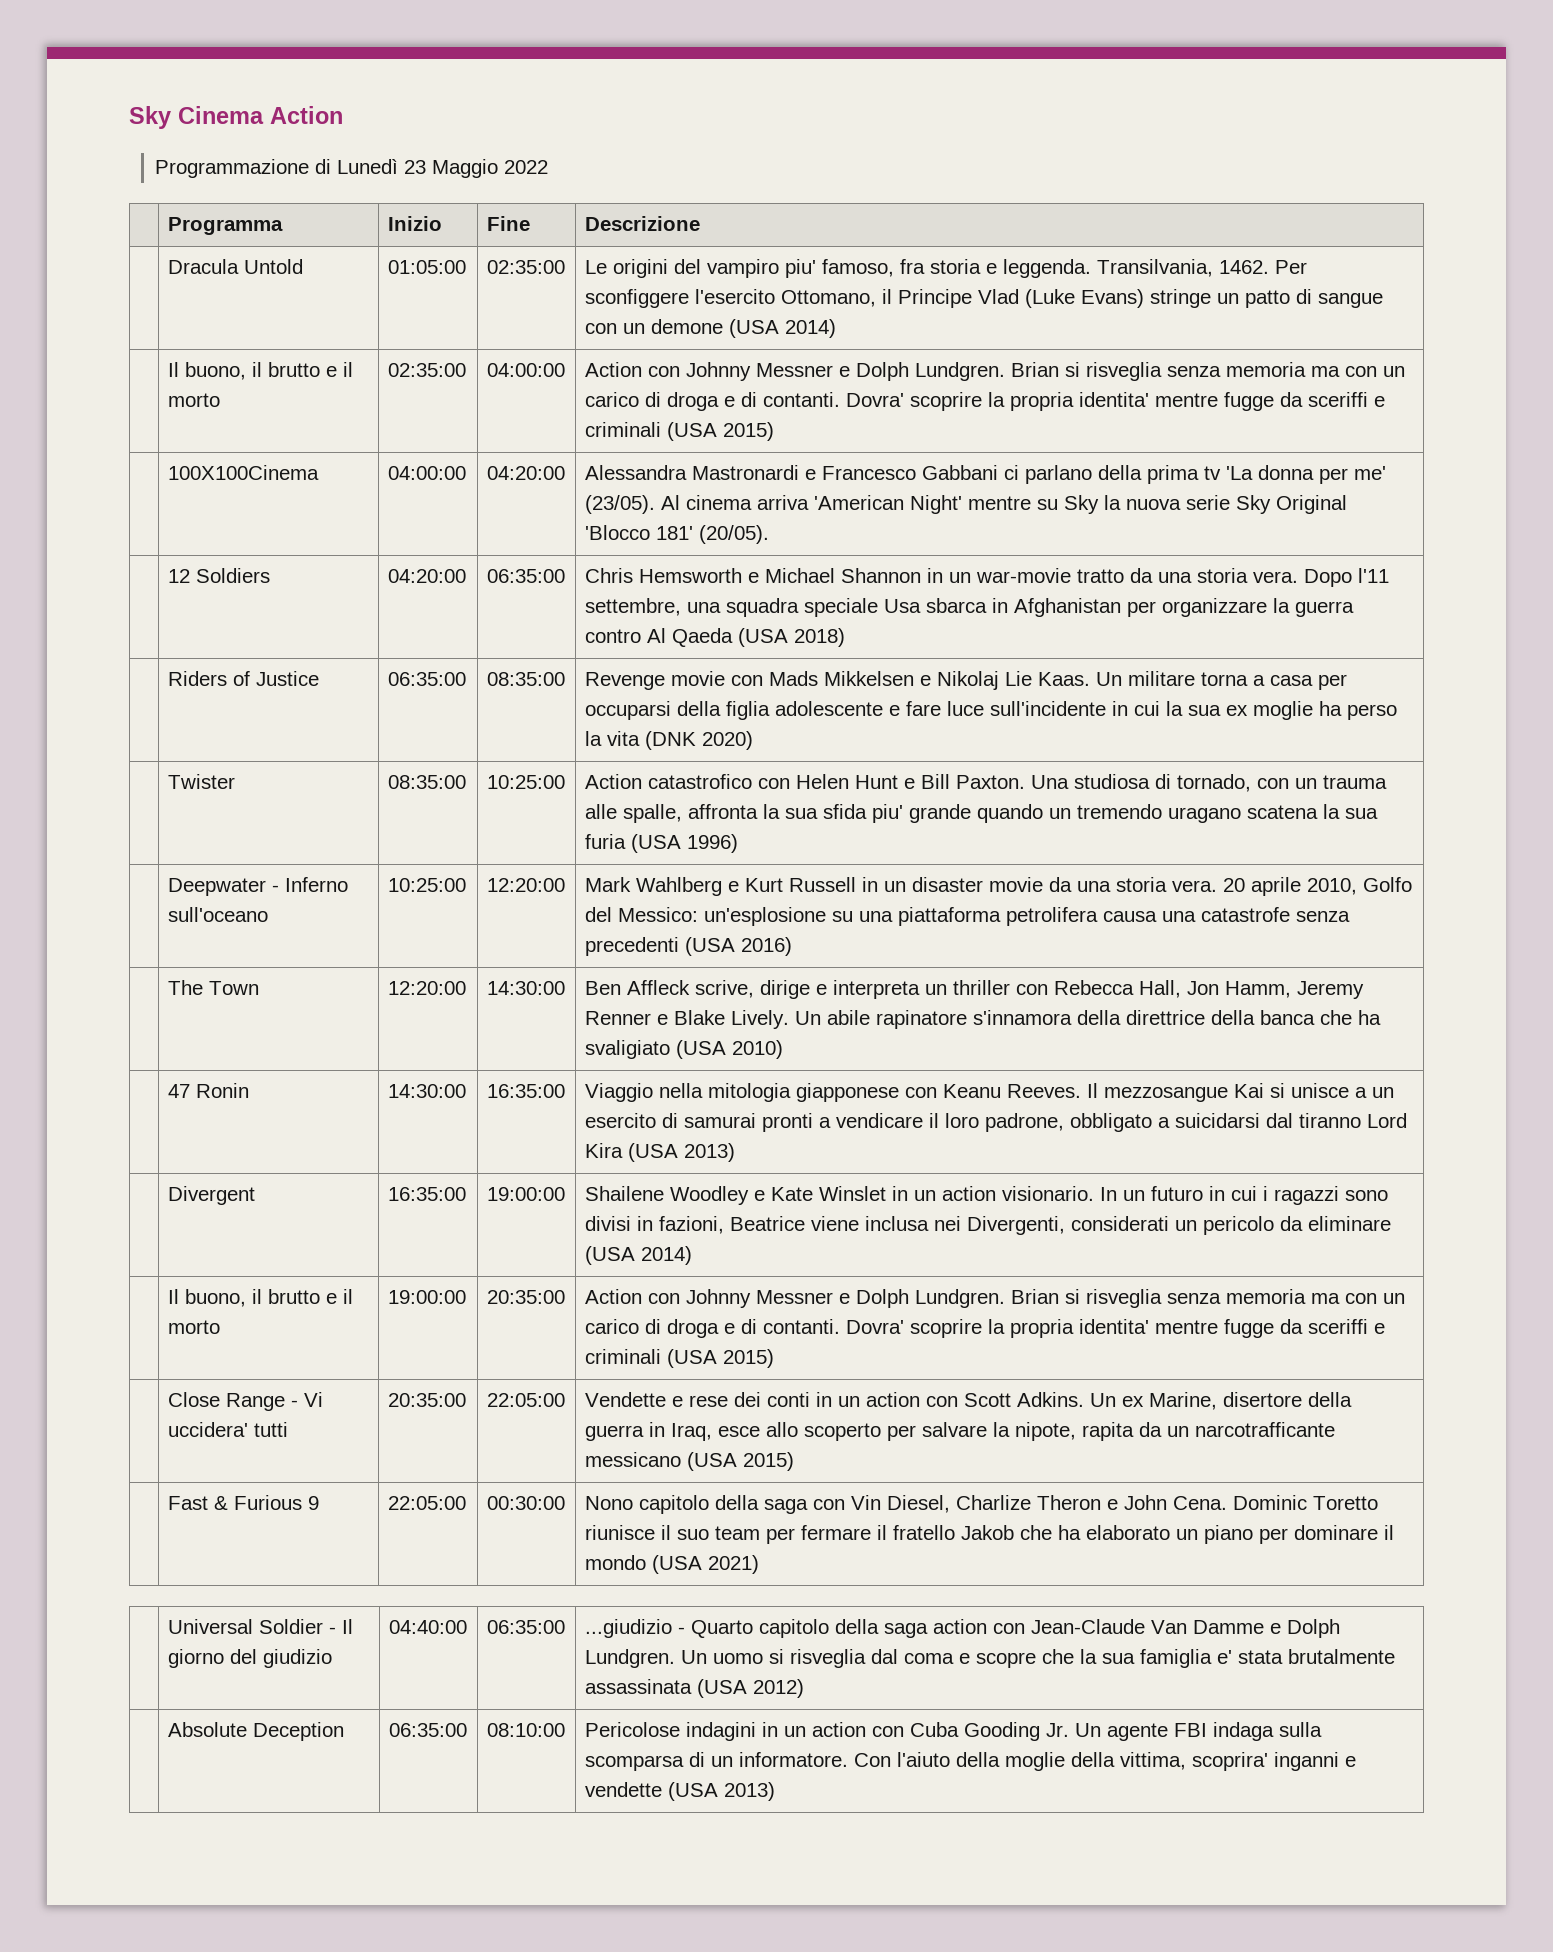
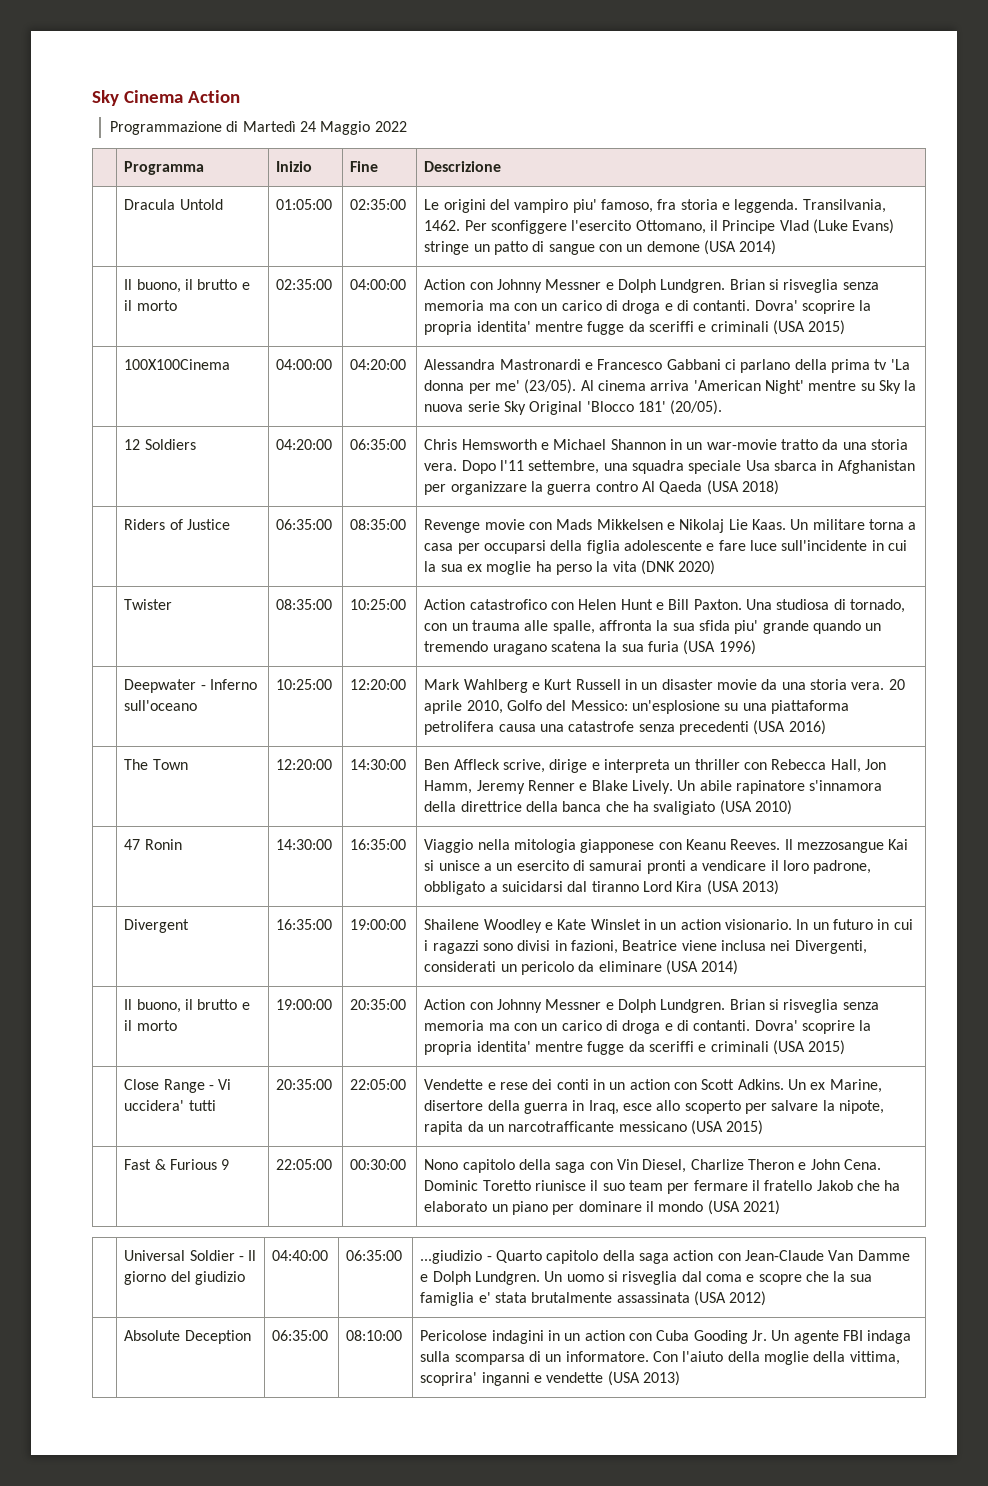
[336,159,426,174] Lunedì 23 -> [242,121,316,132] Martedì 24

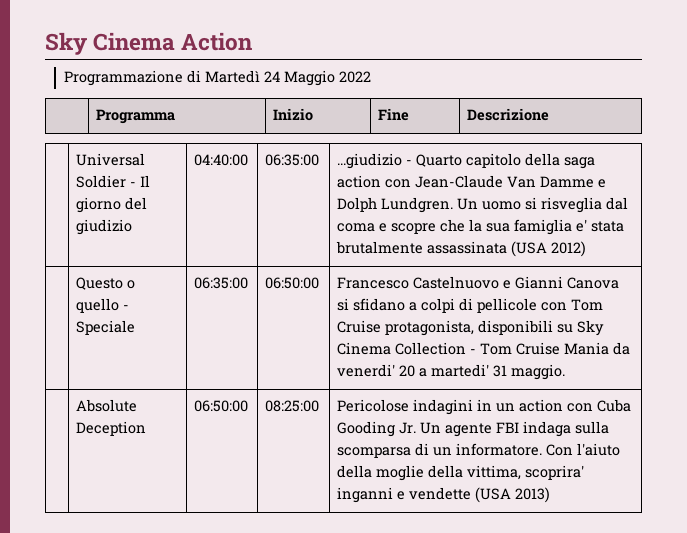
[124,199,223,210] [276,199,333,210] [350,199,407,210] [424,199,886,213] [424,219,895,234] [424,240,777,255] [124,279,250,293] [124,300,177,311] [276,279,333,290] [350,279,407,290] [424,279,879,293] [424,300,872,314] [424,320,846,335] [124,359,231,370] [276,359,333,370] [350,359,407,370] [424,359,910,373] [424,379,917,394] [424,400,723,415] [124,439,196,450] [276,439,333,450] [350,439,407,450] [424,439,908,450] [424,460,915,474] [424,480,779,495] [124,519,231,530] [276,519,333,530] [350,519,407,530] [424,519,917,533] [424,540,907,554] [424,560,716,575] [124,599,173,610] [276,599,333,610] [350,599,407,610] [424,599,905,613] [424,620,882,634] [424,640,756,655] [124,679,258,693] [124,700,198,711] [276,679,333,690] [350,679,407,690] [424,679,905,693] [424,700,849,714] [424,720,826,735] [124,759,188,770] [276,759,333,770] [350,759,407,770] [424,759,886,773] [424,780,883,794] [424,800,792,815] [124,839,182,850] [276,839,333,850] [350,839,407,850] [424,839,909,853] [424,860,872,874] [424,880,779,895] [124,919,190,933] [276,919,333,930] [350,919,407,930] [424,919,913,933] [424,940,867,954] [424,960,739,975] [124,999,250,1013] [124,1020,177,1031] [276,999,333,1010] [350,999,407,1010] [424,999,879,1013] [424,1020,872,1034] [424,1040,846,1055] [124,1079,232,1093] [124,1100,216,1111] [276,1079,333,1090] [350,1079,407,1090] [424,1079,882,1093] [424,1100,884,1114] [424,1120,764,1135] [124,1159,230,1170] [276,1159,333,1170] [350,1159,407,1170] [424,1159,881,1173] [424,1180,901,1194] [424,1200,780,1215] // | Dracula Untold | 01:05:00 | 02:35:00 | Le origini del vampiro piu' famoso, fra storia e leggenda. Transilvania, 1462. Per sconfiggere l'esercito Ottomano, il Principe Vlad (Luke Evans) stringe un patto di sangue con un demone (USA 2014) // | Il buono, il brutto e il morto | 02:35:00 | 04:00:00 | Action con Johnny Messner e Dolph Lundgren. Brian si risveglia senza memoria ma con un carico di droga e di contanti. Dovra' scoprire la propria identita' mentre fugge da sceriffi e criminali (USA 2015) // | 100X100Cinema | 04:00:00 | 04:20:00 | Alessandra Mastronardi e Francesco Gabbani ci parlano della prima tv 'La donna per me' (23/05). Al cinema arriva 'American Night' mentre su Sky la nuova serie Sky Original 'Blocco 181' (20/05). // | 12 Soldiers | 04:20:00 | 06:35:00 | Chris Hemsworth e Michael Shannon in un war-movie tratto da una storia vera. Dopo l'11 settembre, una squadra speciale Usa sbarca in Afghanistan per organizzare la guerra contro Al Qaeda (USA 2018) // | Riders of Justice | 06:35:00 | 08:35:00 | Revenge movie con Mads Mikkelsen e Nikolaj Lie Kaas. Un militare torna a casa per occuparsi della figlia adolescente e fare luce sull'incidente in cui la sua ex moglie ha perso la vita (DNK 2020) // | Twister | 08:35:00 | 10:25:00 | Action catastrofico con Helen Hunt e Bill Paxton. Una studiosa di tornado, con un trauma alle spalle, affronta la sua sfida piu' grande quando un tremendo uragano scatena la sua furia (USA 1996) // | Deepwater - Inferno sull'oceano | 10:25:00 | 12:20:00 | Mark Wahlberg e Kurt Russell in un disaster movie da una storia vera. 20 aprile 2010, Golfo del Messico: un'esplosione su una piattaforma petrolifera causa una catastrofe senza precedenti (USA 2016) // | The Town | 12:20:00 | 14:30:00 | Ben Affleck scrive, dirige e interpreta un thriller con Rebecca Hall, Jon Hamm, Jeremy Renner e Blake Lively. Un abile rapinatore s'innamora della direttrice della banca che ha svaligiato (USA 2010) // | 47 Ronin | 14:30:00 | 16:35:00 | Viaggio nella mitologia giapponese con Keanu Reeves. Il mezzosangue Kai si unisce a un esercito di samurai pronti a vendicare il loro padrone, obbligato a suicidarsi dal tiranno Lord Kira (USA 2013) // | Divergent | 16:35:00 | 19:00:00 | Shailene Woodley e Kate Winslet in un action visionario. In un futuro in cui i ragazzi sono divisi in fazioni, Beatrice viene inclusa nei Divergenti, considerati un pericolo da eliminare (USA 2014) // | Il buono, il brutto e il morto | 19:00:00 | 20:35:00 | Action con Johnny Messner e Dolph Lundgren. Brian si risveglia senza memoria ma con un carico di droga e di contanti. Dovra' scoprire la propria identita' mentre fugge da sceriffi e criminali (USA 2015) // | Close Range - Vi uccidera' tutti | 20:35:00 | 22:05:00 | Vendette e rese dei conti in un action con Scott Adkins. Un ex Marine, disertore della guerra in Iraq, esce allo scoperto per salvare la nipote, rapita da un narcotrafficante messicano (USA 2015) // | Fast & Furious 9 | 22:05:00 | 00:30:00 | Nono capitolo della saga con Vin Diesel, Charlize Theron e John Cena. Dominic Toretto riunisce il suo team per fermare il fratello Jakob che ha elaborato un piano per dominare il mondo (USA 2021) -> (550, 114) none
(767, 1298) none -> [76,277,136,290] [76,298,130,313] [76,320,136,335] [194,277,249,289] [265,277,320,289] [337,276,620,289] [337,298,604,313] [337,320,605,336] [337,342,631,355] [337,364,566,380] // | Questo o quello - Speciale | 06:35:00 | 06:50:00 | Francesco Castelnuovo e Gianni Canova si sfidano a colpi di pellicole con Tom Cruise protagonista, disponibili su Sky Cinema Collection - Tom Cruise Mania da venerdi' 20 a martedi' 31 maggio.
[272,1330,329,1341] [346,1330,403,1341] 06:35:00 | 08:10:00 -> [194,400,249,412] [265,400,320,412] 06:50:00 | 08:25:00

